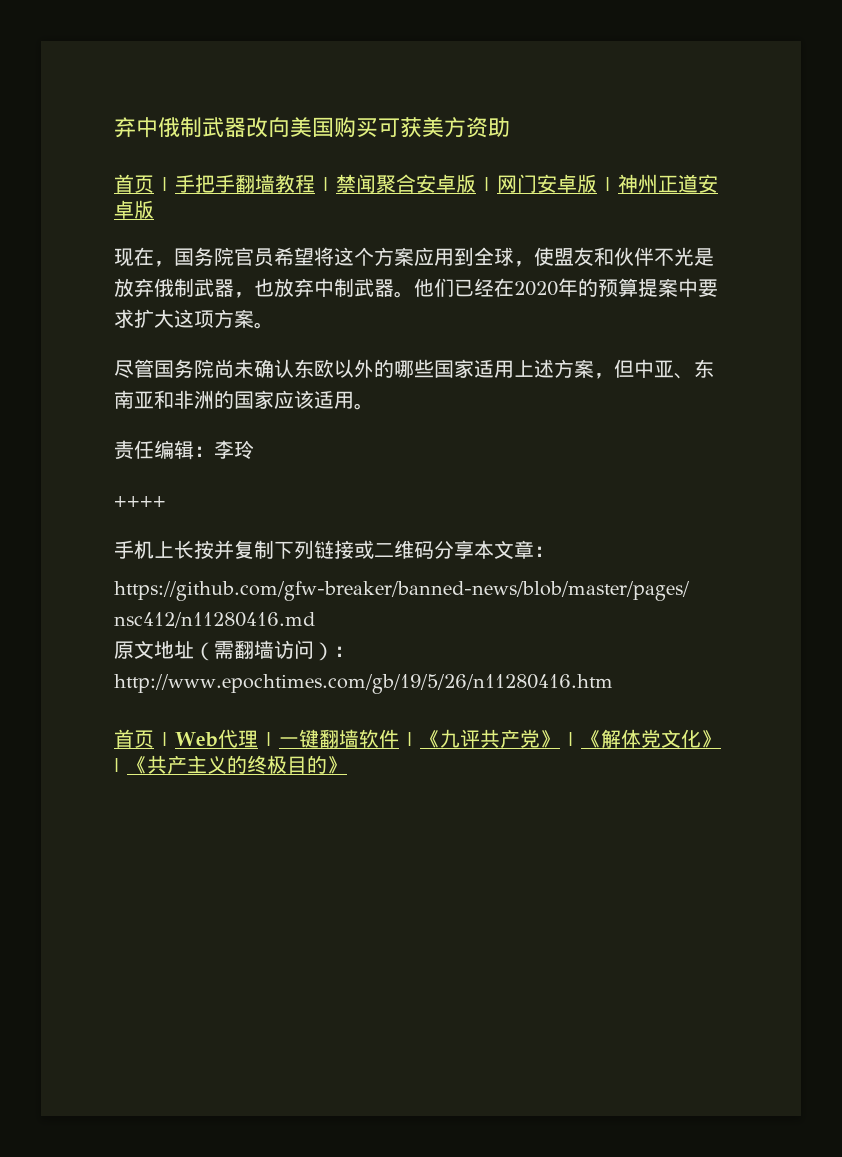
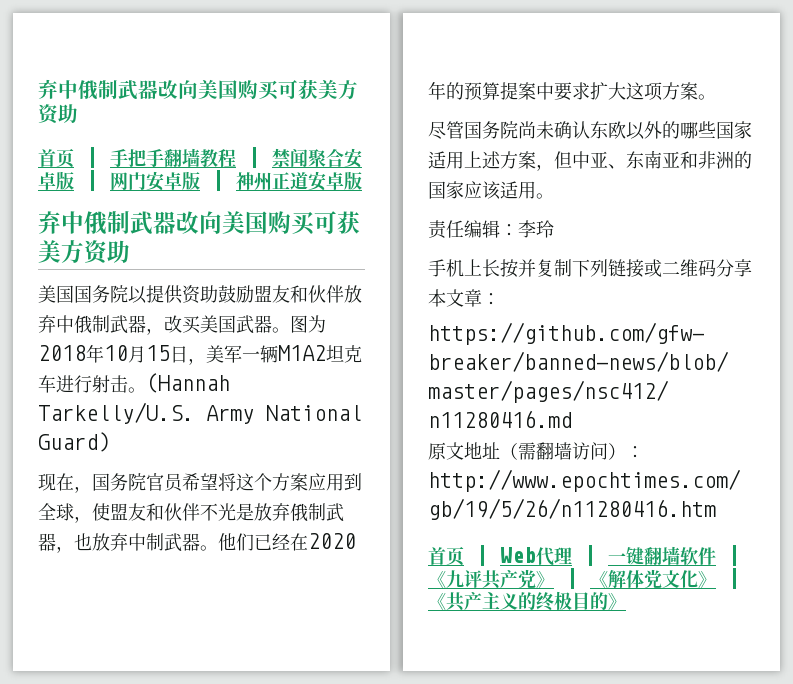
(154, 209) none -> [38,211,360,235] [38,240,130,265] [38,285,362,304] [38,315,326,335] [38,344,362,365] [38,373,230,393] [38,402,362,424] [38,432,110,452] // 弃中俄制武器改向美国购买可获美方资助 // 美国国务院以提供资助鼓励盟友和伙伴放弃中俄制武器，改买美国武器。图为2018年10月15日，美军一辆M1A2坦克车进行射击。(Hannah Tarkelly/U.S. Army National Guard)
[114,496,166,507] // ++++ -> (554, 229) none

